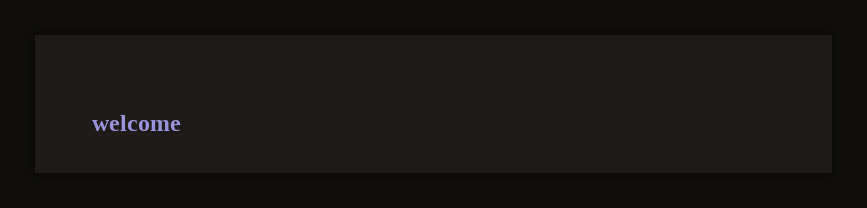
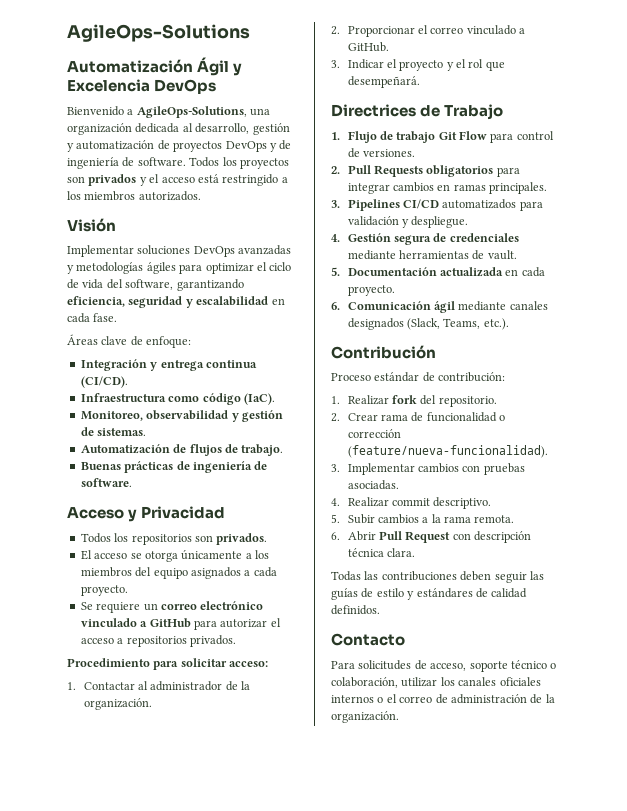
[92,115,181,131] welcome -> [67,24,250,42] [67,57,243,76] [67,79,217,94] [67,106,271,118] [67,123,290,135] [67,140,292,152] [67,157,289,169] [67,174,288,186] [67,191,201,201] [67,218,116,232] [67,245,292,257] [67,262,292,274] [67,279,244,291] [67,296,285,308] [67,313,118,323] [67,334,192,348] [80,359,257,371] [80,376,128,388] [80,393,275,405] [80,410,283,422] [80,427,147,436] [80,444,284,456] [80,461,268,473] [80,478,132,487] [67,506,226,522] [80,533,268,545] [80,549,269,562] [80,567,277,579] [80,585,128,596] [80,601,264,613] [80,618,281,630] [80,635,236,647] [67,658,269,670] [67,681,251,691] [83,698,152,710] [331,25,526,37] [347,42,389,52] [331,59,505,71] [347,76,420,88] [331,104,504,120] [331,131,554,143] [347,148,415,158] [331,165,520,177] [347,182,548,194] [331,199,543,211] [347,216,469,228] [331,233,519,245] [347,250,517,260] [331,267,545,277] [347,285,395,296] [331,301,548,313] [347,318,509,330] [331,345,436,359] [331,372,506,382] [331,395,497,407] [331,412,506,422] [347,429,401,438] [347,445,548,458] [331,463,525,475] [347,480,399,490] [331,497,492,509] [331,514,515,524] [331,531,532,543] [347,548,415,557] [331,571,544,583] [331,588,528,600] [331,605,380,615] [331,633,405,646] [331,660,557,672] [331,677,541,688] [331,694,555,704] [331,711,399,723] AgileOps-Solutions // Automatización Ágil y Excelencia DevOps // Bienvenido a AgileOps-Solutions, una organización dedicada al desarrollo, gestión y automatización de proyectos DevOps y de ingeniería de software. Todos los proyectos son privados y el acceso está restringido a los miembros autorizados. // Visión // Implementar soluciones DevOps avanzadas y metodologías ágiles para optimizar el ciclo de vida del software, garantizando eficiencia, seguridad y escalabilidad en cada fase. // Áreas clave de enfoque: // Integración y entrega continua (CI/CD). // Infraestructura como código (IaC). // Monitoreo, observabilidad y gestión de sistemas. // Automatización de flujos de trabajo. // Buenas prácticas de ingeniería de software. // Acceso y Privacidad // Todos los repositorios son privados. // El acceso se otorga únicamente a los miembros del equipo asignados a cada proyecto. // Se requiere un correo electrónico vinculado a GitHub para autorizar el acceso a repositorios privados. // Procedimiento para solicitar acceso: // 1. Contactar al administrador de la organización. // 2. Proporcionar el correo vinculado a GitHub. // 3. Indicar el proyecto y el rol que desempeñará. // Directrices de Trabajo // 1. Flujo de trabajo Git Flow para control de versiones. // 2. Pull Requests obligatorios para integrar cambios en ramas principales. // 3. Pipelines CI/CD automatizados para validación y despliegue. // 4. Gestión segura de credenciales mediante herramientas de vault. // 5. Documentación actualizada en cada proyecto. // 6. Comunicación ágil mediante canales designados (Slack, Teams, etc.). // Contribución // Proceso estándar de contribución: // 1. Realizar fork del repositorio. // 2. Crear rama de funcionalidad o corrección (feature/nueva-funcionalidad). // 3. Implementar cambios con pruebas asociadas. // 4. Realizar commit descriptivo. // 5. Subir cambios a la rama remota. // 6. Abrir Pull Request con descripción técnica clara. // Todas las contribuciones deben seguir las guías de estilo y estándares de calidad definidos. // Contacto // Para solicitudes de acceso, soporte técnico o colaboración, utilizar los canales oficiales internos o el correo de administración de la organización.

